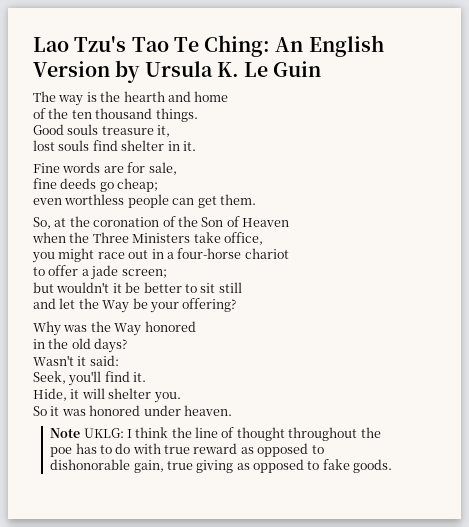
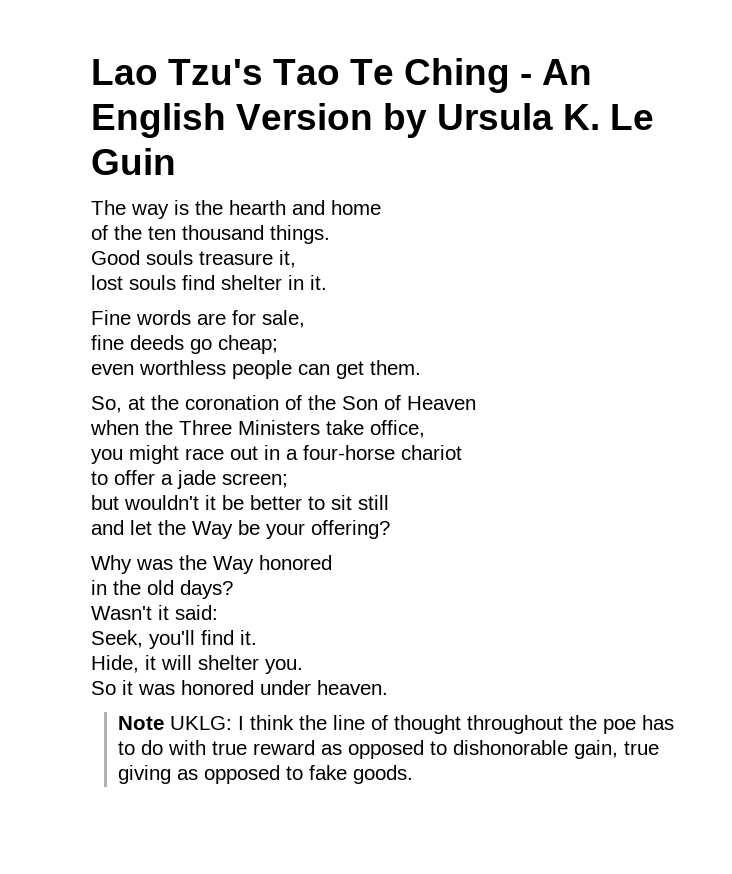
[204,35,271,57] Ching: -> [404,58,532,93] Ching -

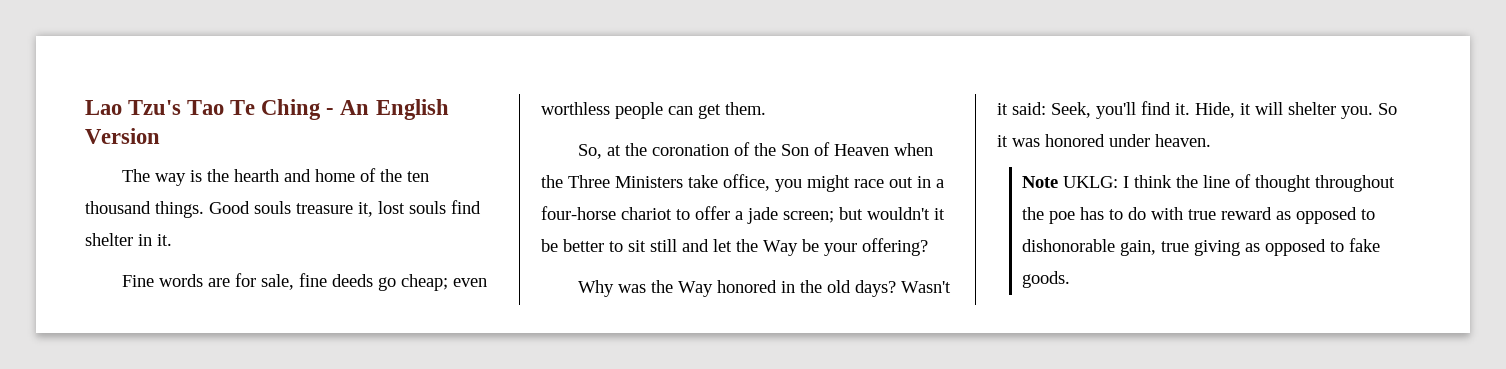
[383,103,654,138] [91,148,176,175] by Ursula K. Le Guin -> (160, 136) none
(381, 207) // -> (356, 175) none
(330, 234) // -> (204, 209) none
(296, 259) // -> (373, 209) none
(305, 319) // -> (295, 282) none
(278, 344) // -> (449, 282) none
(476, 403) // -> (890, 150) none
(425, 429) // -> (770, 182) none
(462, 452) // -> (672, 213) none
(288, 480) // -> (834, 217) none
(389, 502) // -> (677, 245) none
(332, 562) // -> (778, 286) none
(233, 589) // -> (897, 288) none
(218, 612) // -> (1046, 108) none
(257, 637) // -> (1190, 109) none
(303, 666) // -> (1373, 112) none

